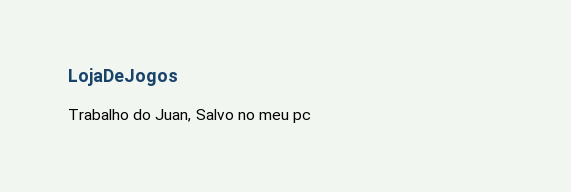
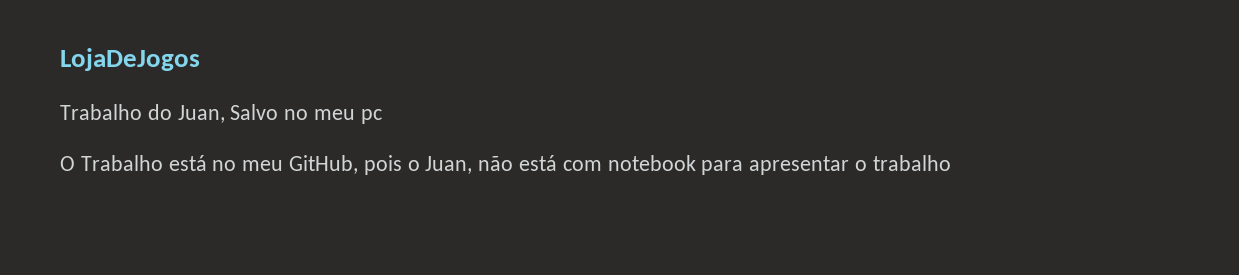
(312, 117) none -> [60,155,951,175] // O Trabalho está no meu GitHub, pois o Juan, não está com notebook para apresentar o trabalho

